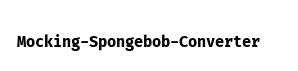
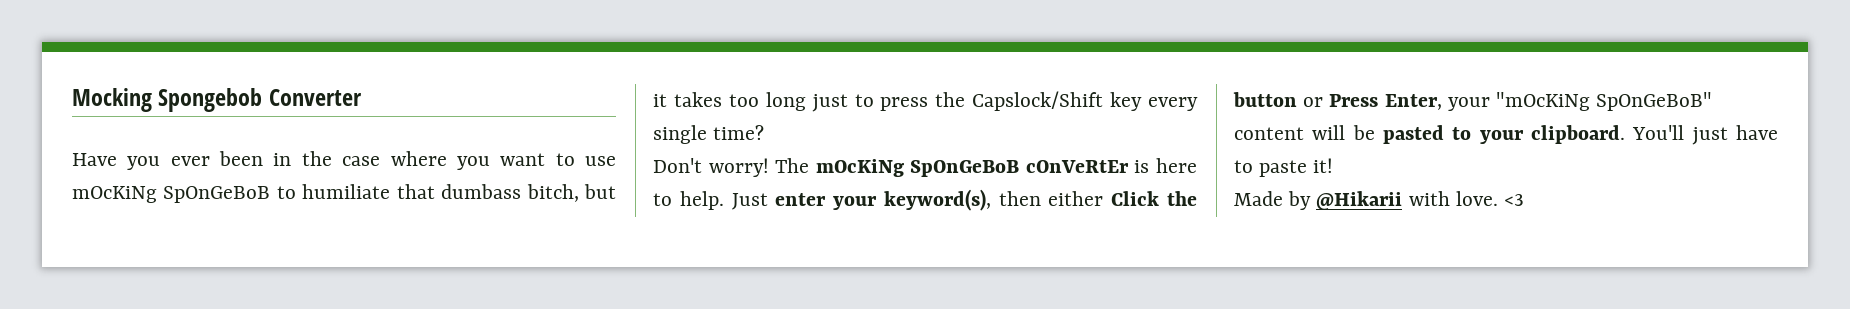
[17,34,260,51] Mocking-Spongebob-Converter -> [72,88,362,112] [72,151,617,170] [72,184,616,203] [653,91,1198,112] [653,125,765,144] [653,158,1197,177] [653,189,1197,211] [1233,92,1713,111] [1234,125,1778,145] [1234,158,1334,177] [1234,191,1525,210] Mocking Spongebob Converter // Have you ever been in the case where you want to use mOcKiNg SpOnGeBoB to humiliate that dumbass bitch, but it takes too long just to press the Capslock/Shift key every single time? // Don't worry! The mOcKiNg SpOnGeBoB cOnVeRtEr is here to help. Just enter your keyword(s), then either Click the button or Press Enter, your "mOcKiNg SpOnGeBoB" content will be pasted to your clipboard. You'll just have to paste it! // Made by @Hikarii with love. <3

